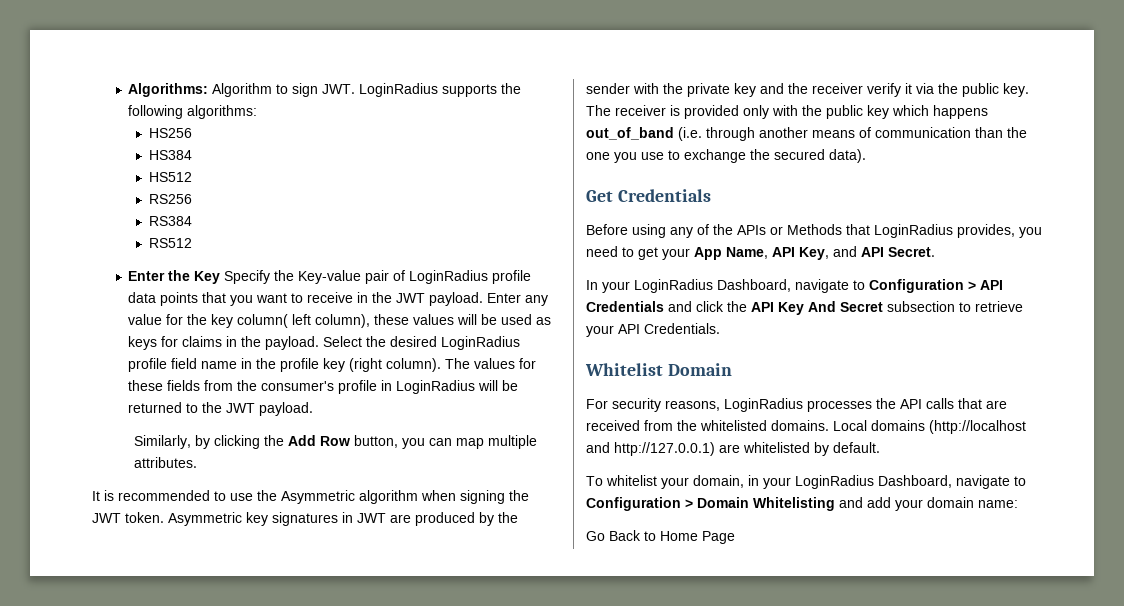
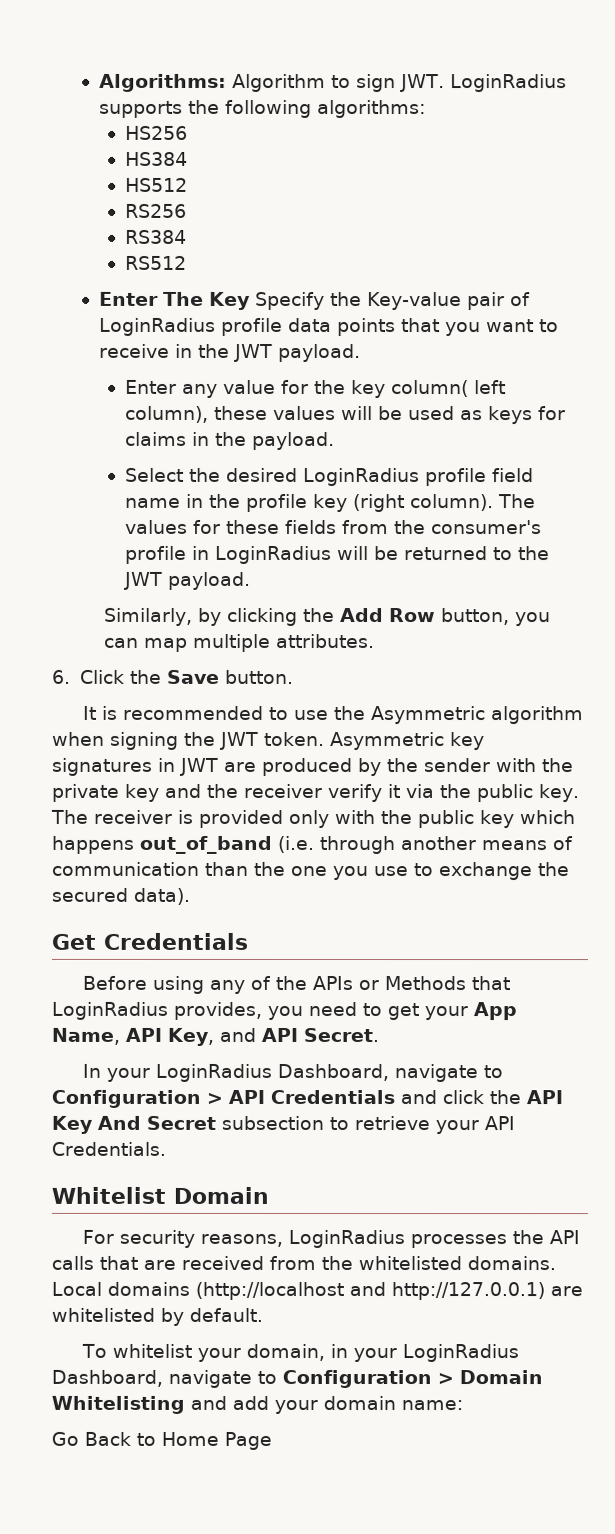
[168,270,191,281] the -> [163,291,205,306] The
(484, 299) none -> (362, 353) //
(320, 343) none -> (336, 441) //
(197, 462) none -> [52,669,294,684] // 6. Click the Save button.

